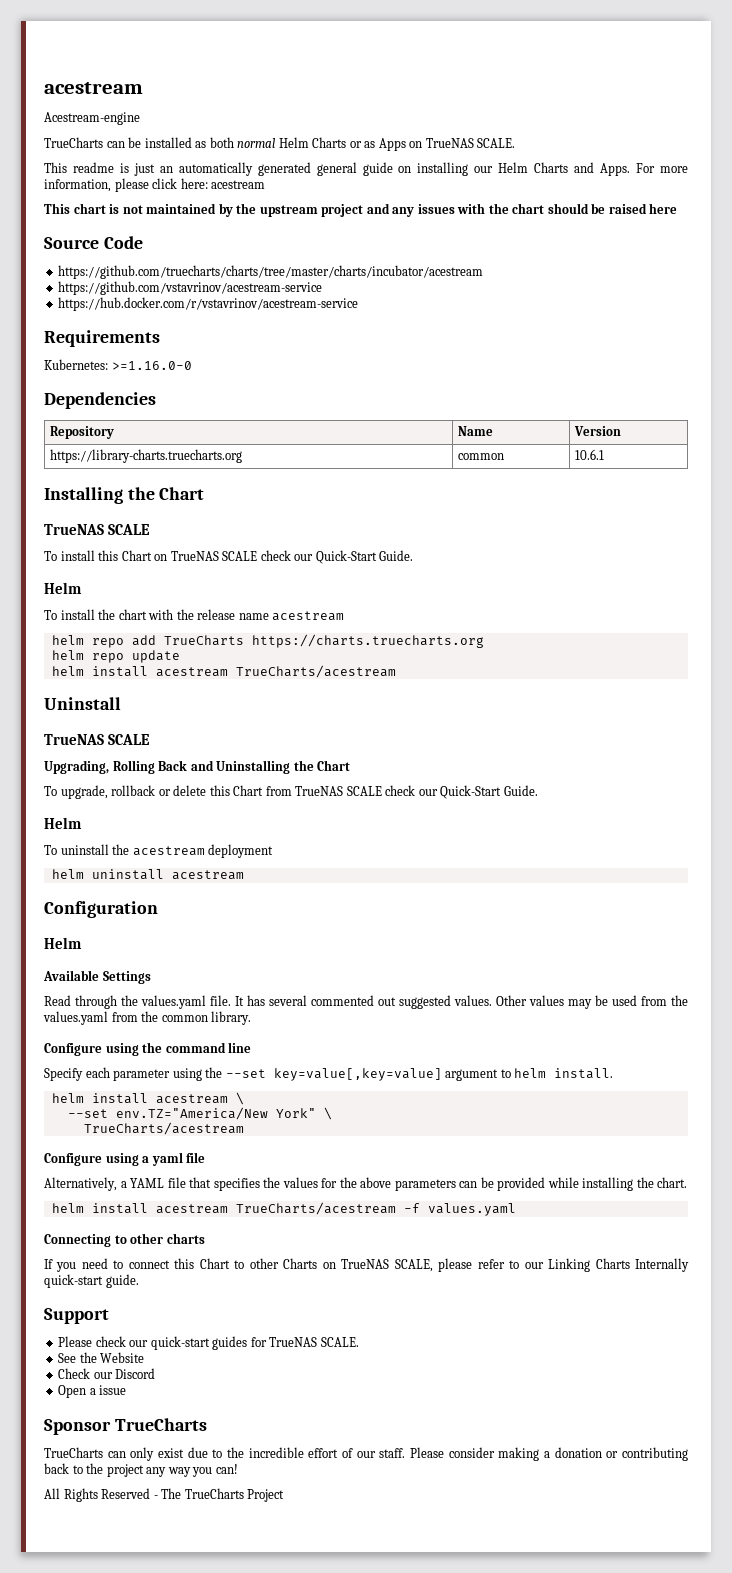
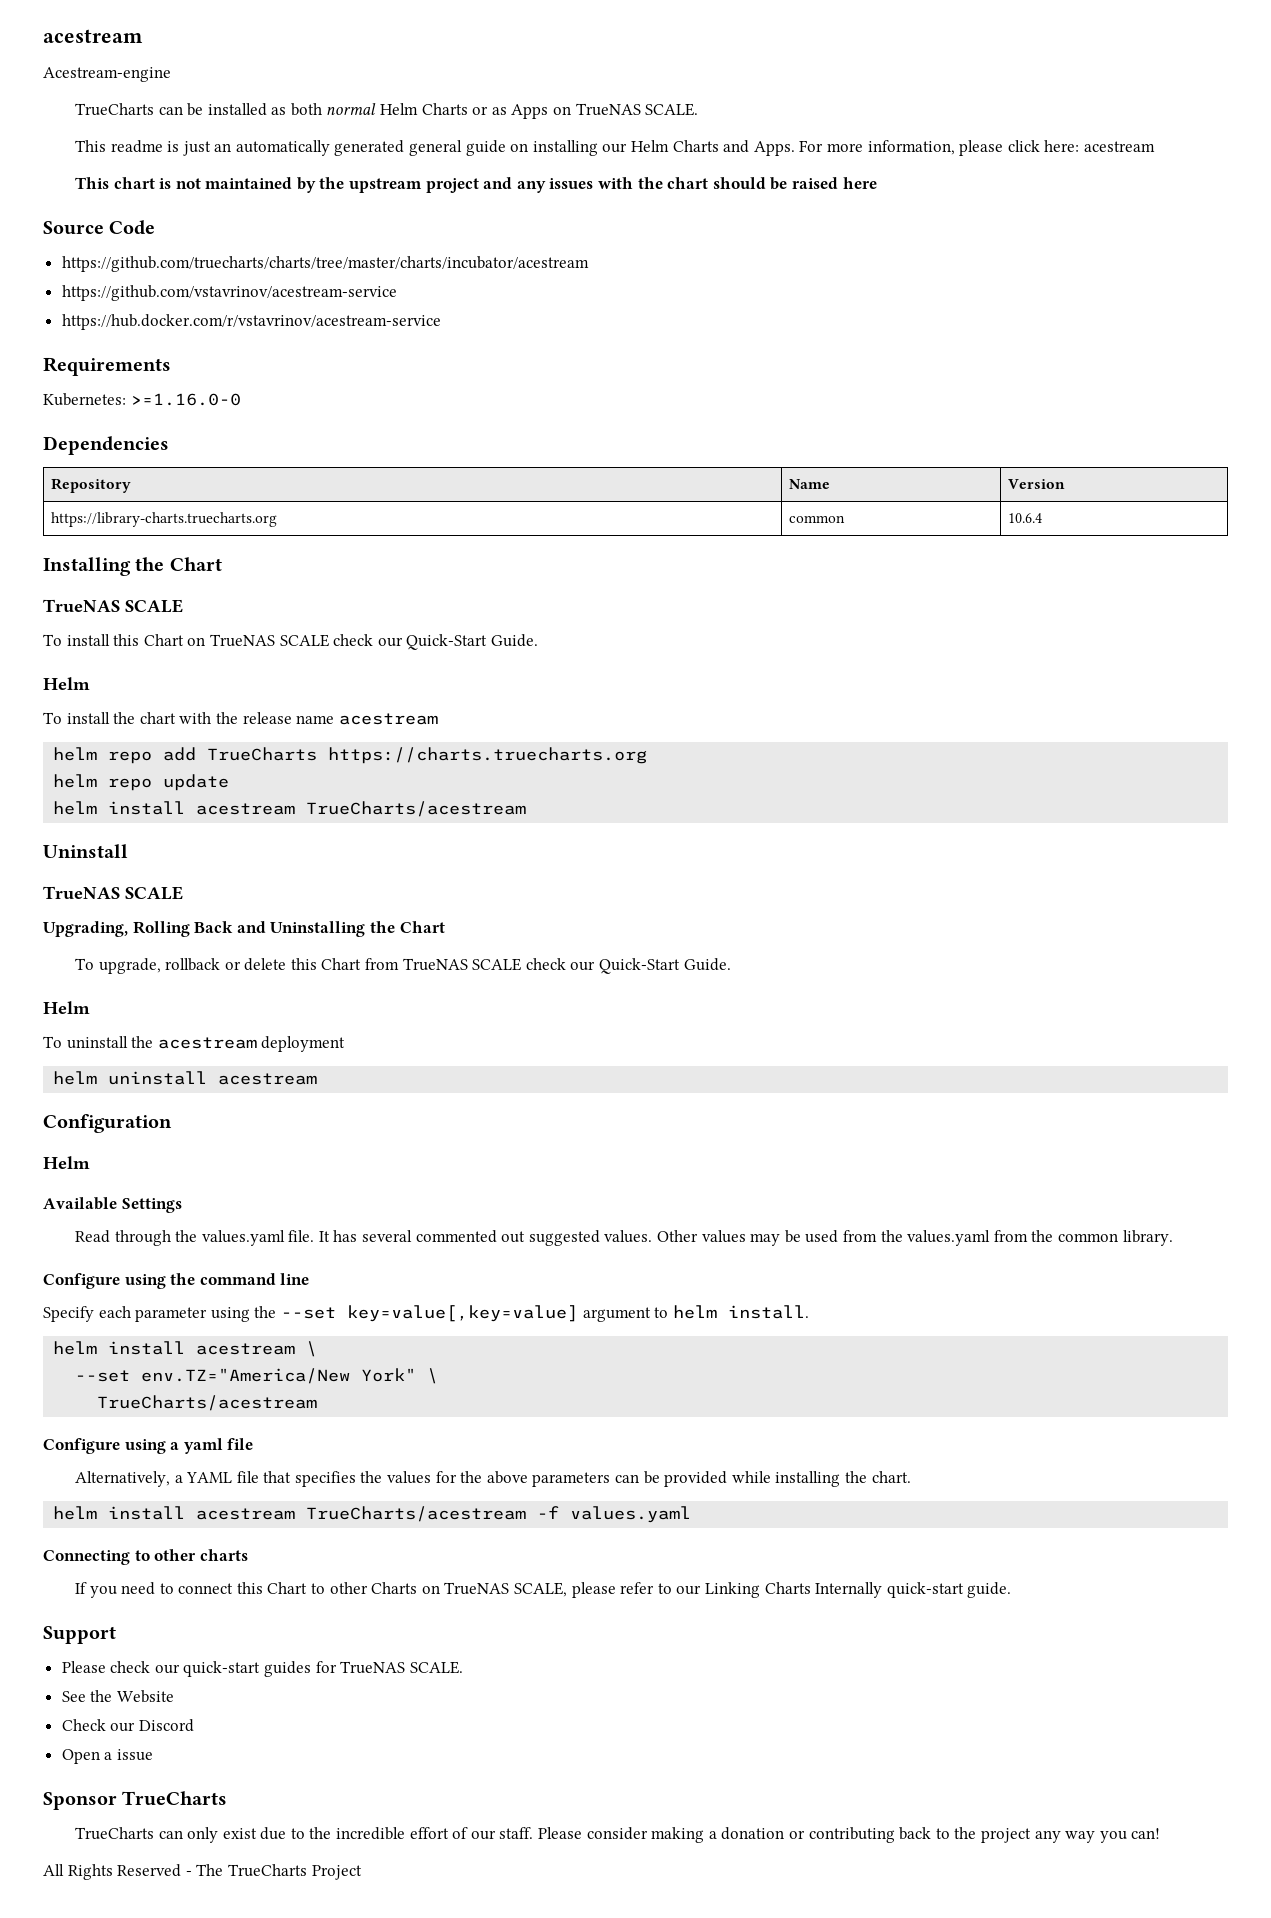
[574,449,604,460] 10.6.1 -> [1008,513,1043,523] 10.6.4

